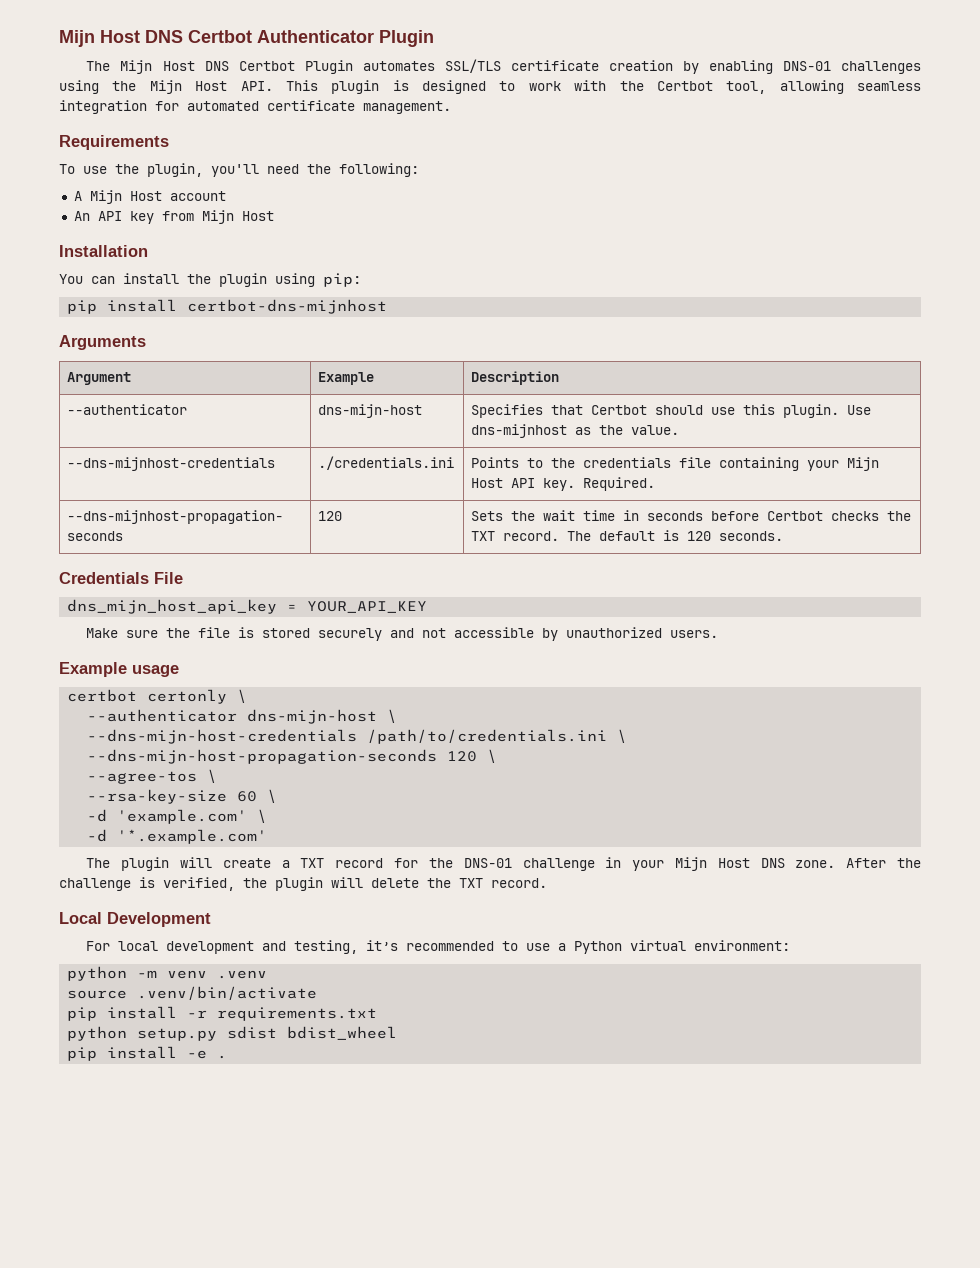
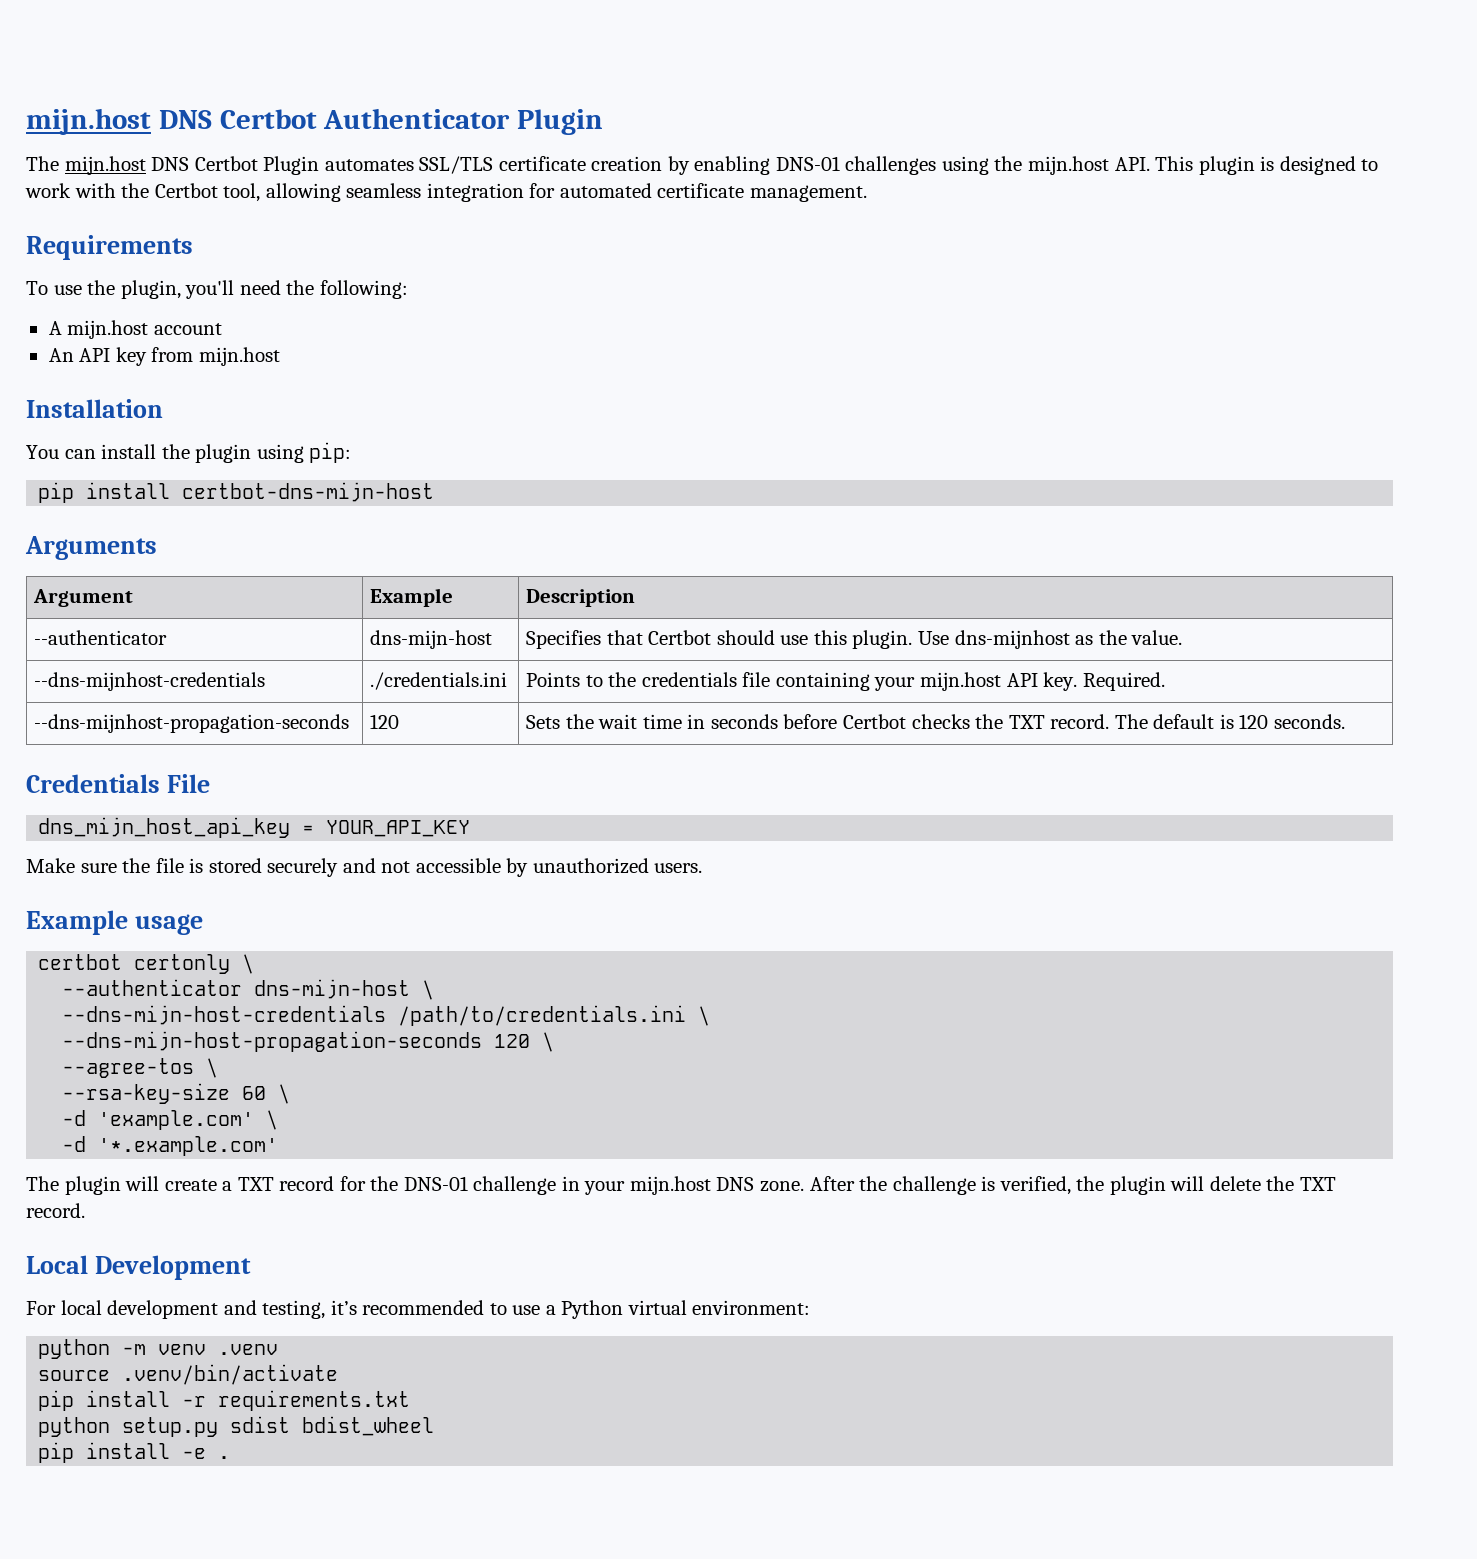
[59,30,140,47] Mijn Host -> [26,108,151,135] mijn.host
[120,60,195,74] Mijn Host -> [64,156,146,175] mijn.host
[149,80,228,94] Mijn Host -> [1028,156,1110,175] mijn.host
[89,190,162,204] Mijn Host -> [67,320,149,339] mijn.host
[201,210,274,224] Mijn Host -> [198,347,280,366] mijn.host
[187,299,388,314] certbot-dns-mijnhost -> [182,482,435,502] certbot-dns-mijn-host
[846,457,879,471] [470,478,503,488] Mijn Host -> [919,672,1001,691] mijn.host
[674,857,750,871] Mijn Host -> [629,1176,711,1195] mijn.host

